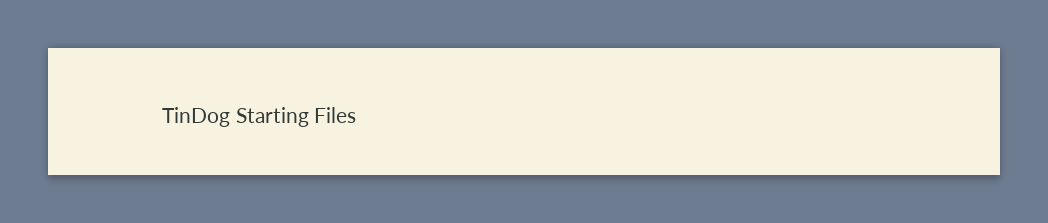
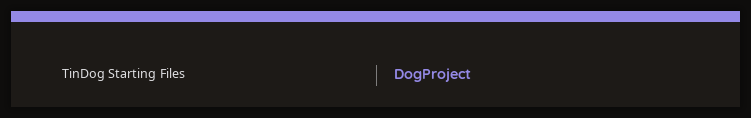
(357, 115) none -> [394,68,471,82] // DogProject

